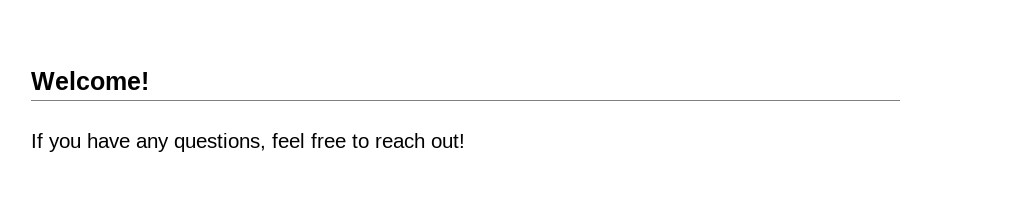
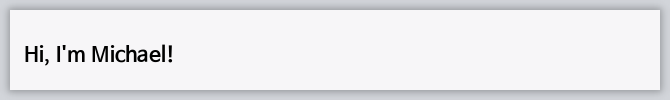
[31,71,149,90] [31,133,465,152] Welcome! // If you have any questions, feel free to reach out! -> [24,44,176,66] Hi, I'm Michael!

